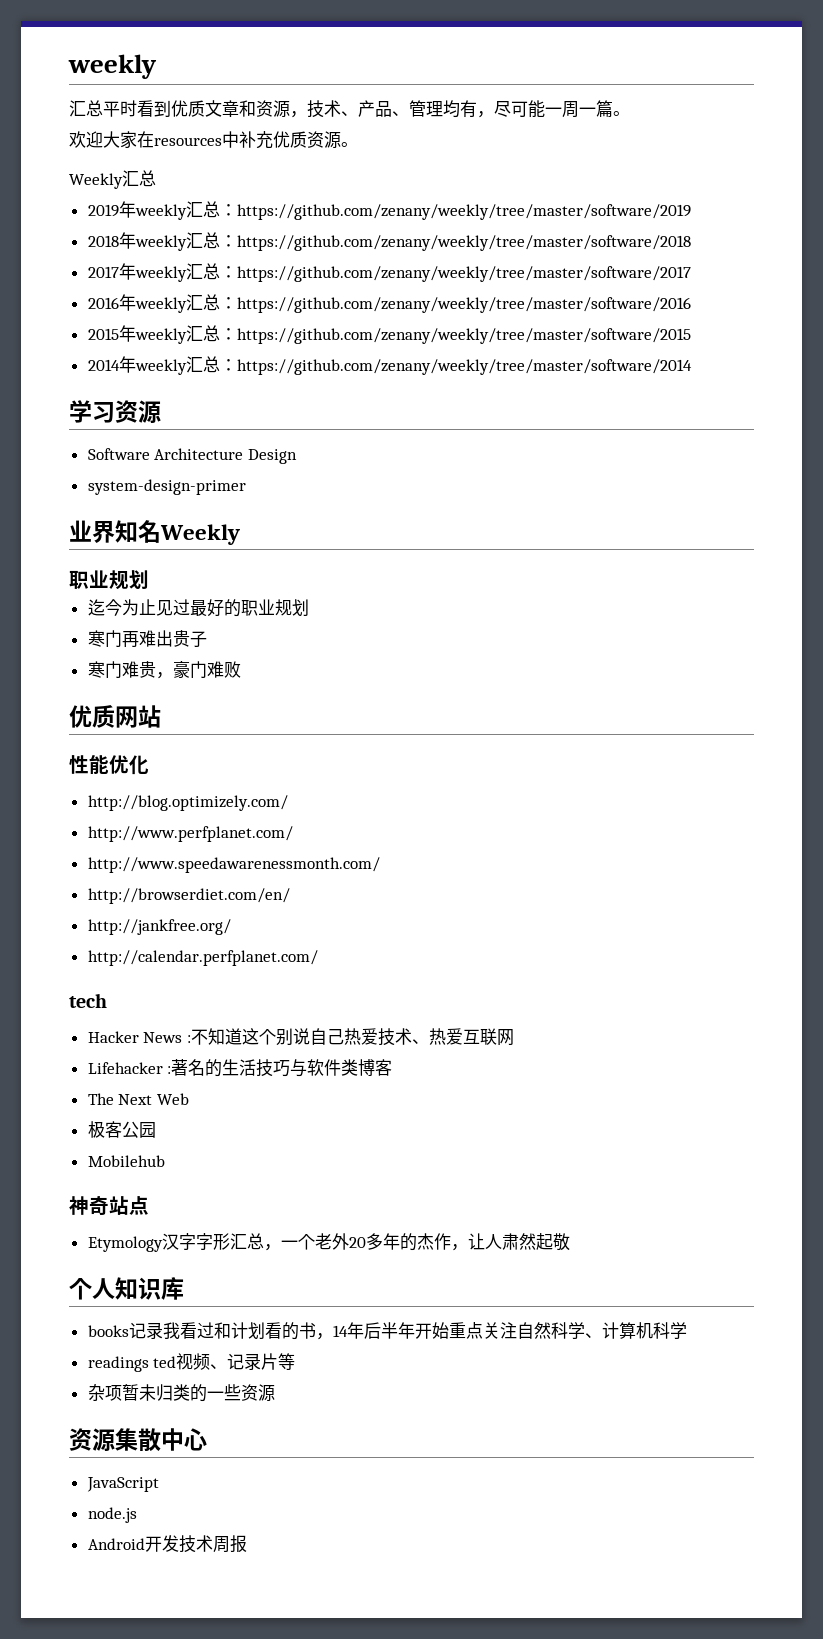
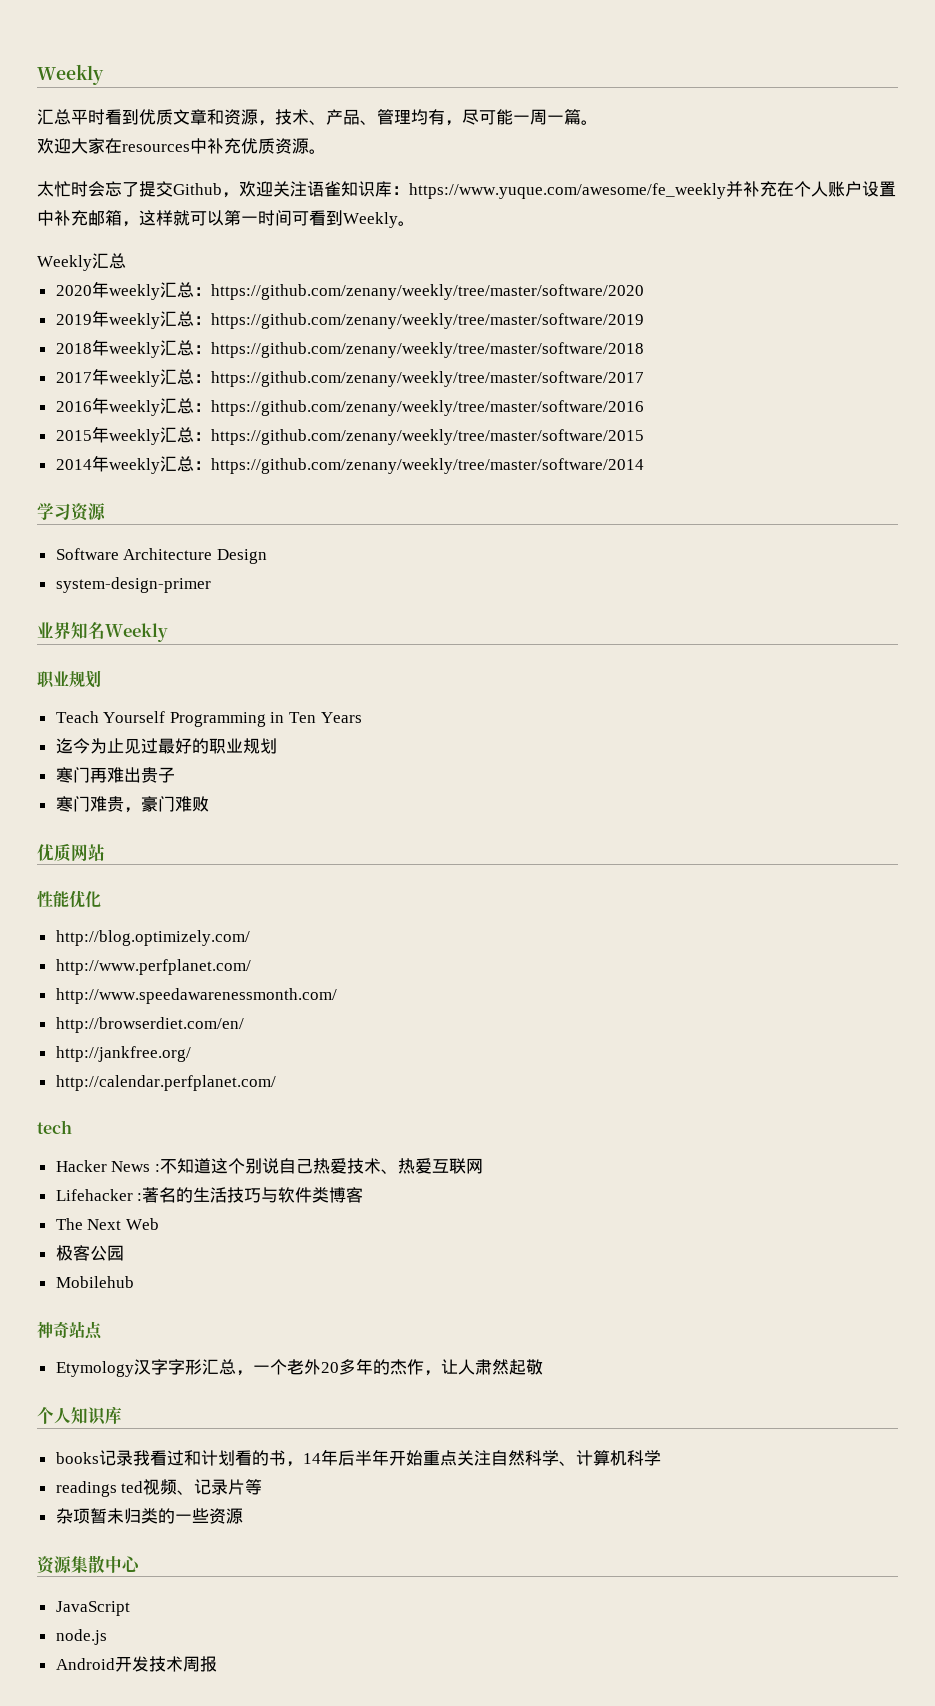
[68,54,157,79] weekly -> [37,64,104,85] Weekly
[69,170,156,189] Weekly汇总 -> [37,181,896,199] [37,210,415,228] [37,253,126,271] [55,281,644,300] 太忙时会忘了提交Github，欢迎关注语雀知识库：https://www.yuque.com/awesome/fe_weekly并补充在个人账户设置中补充邮箱，这样就可以第一时间可看到Weekly。 // Weekly汇总 // 2020年weekly汇总：https://github.com/zenany/weekly/tree/master/software/2020
(149, 579) none -> [55,711,362,727] // Teach Yourself Programming in Ten Years

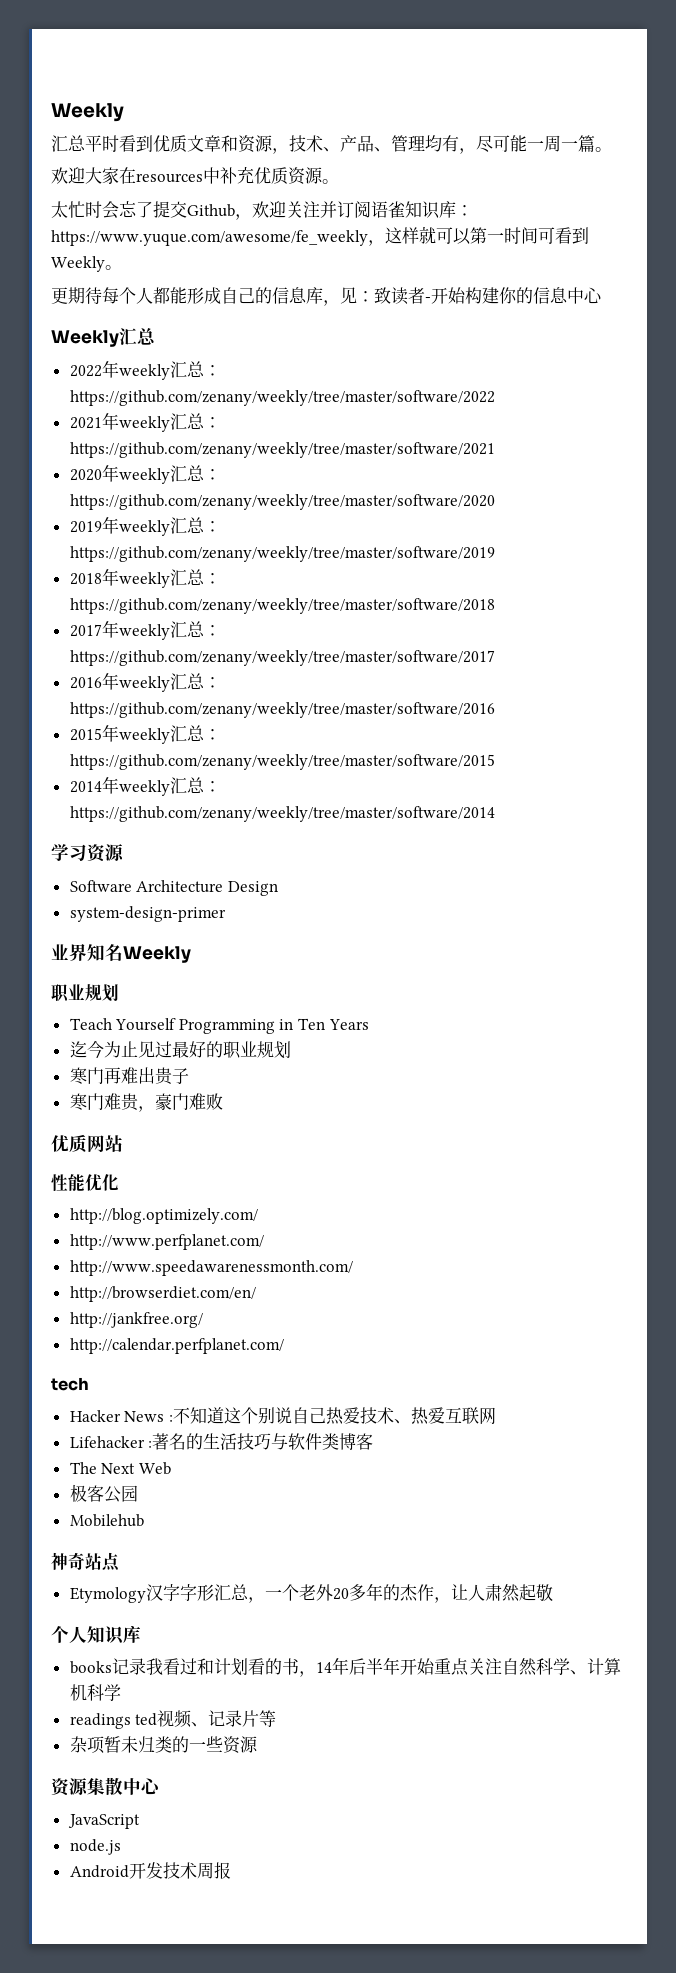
(307, 189) none -> [320,201,371,218] 并订阅
[726,181,896,197] [37,210,122,226] 并补充在个人账户设置中补充邮箱 -> (368, 238) none
[37,253,126,271] Weekly汇总 -> [51,287,602,306] [51,328,156,347] [69,360,221,380] [69,390,495,406] [69,412,221,432] [69,442,495,458] 更期待每个人都能形成自己的信息库，见：致读者-开始构建你的信息中心 // Weekly汇总 // 2022年weekly汇总：https://github.com/zenany/weekly/tree/master/software/2022 // 2021年weekly汇总：https://github.com/zenany/weekly/tree/master/software/2021

